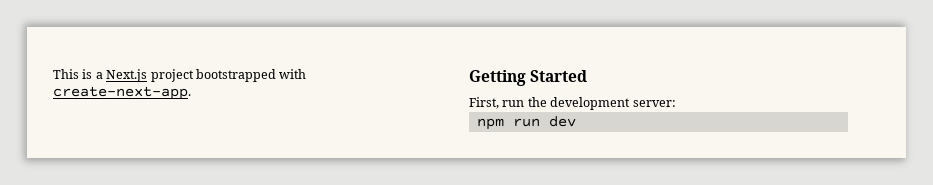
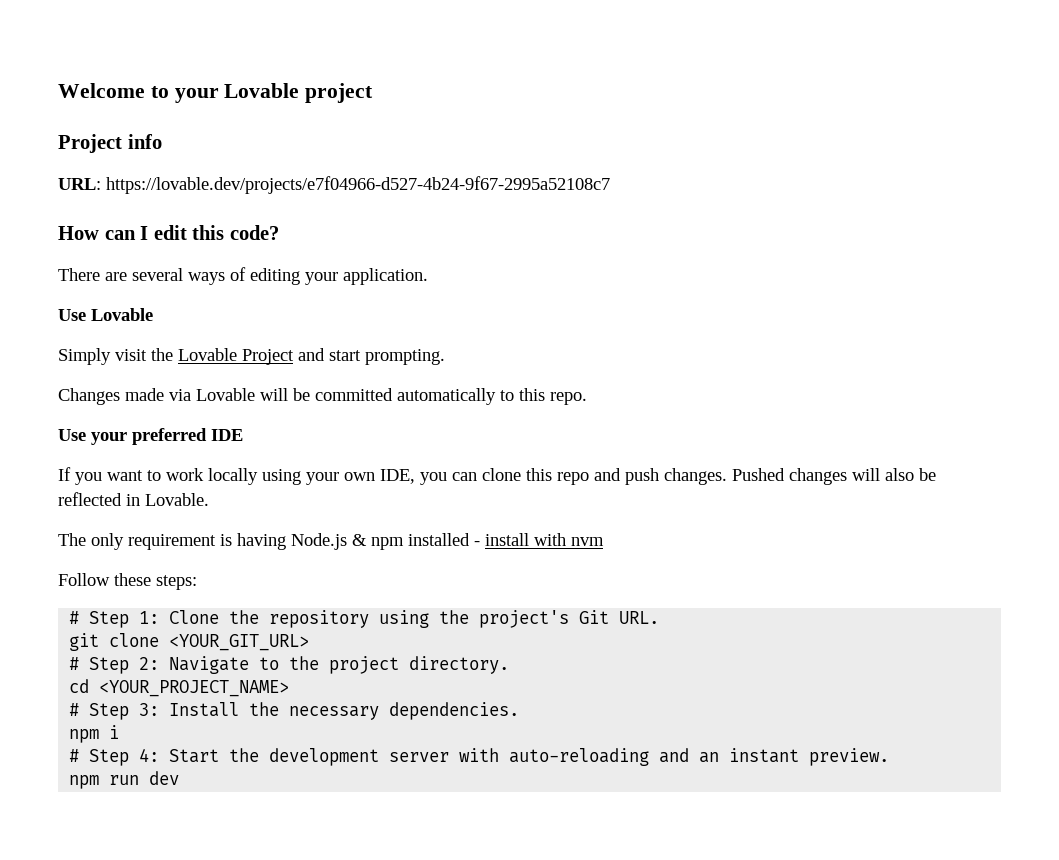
[53,69,307,82] [53,86,191,100] [469,70,588,86] [469,97,676,110] This is a Next.js project bootstrapped with create-next-app. // Getting Started // First, run the development server: -> [58,83,374,103] [58,134,162,153] [58,176,610,194] [58,225,279,240] [58,267,428,285] [58,308,153,321] [58,348,445,365] [58,388,587,405] [58,428,243,445] [58,467,936,485] [58,492,209,506] [58,533,604,550] [58,573,197,590] [69,610,660,628] [69,633,310,651] [69,656,510,674] [69,679,290,697] [69,702,520,720] [69,725,120,743] [69,748,890,766] Welcome to your Lovable project // Project info // URL: https://lovable.dev/projects/e7f04966-d527-4b24-9f67-2995a52108c7 // How can I edit this code? // There are several ways of editing your application. // Use Lovable // Simply visit the Lovable Project and start prompting. // Changes made via Lovable will be committed automatically to this repo. // Use your preferred IDE // If you want to work locally using your own IDE, you can clone this repo and push changes. Pushed changes will also be reflected in Lovable. // The only requirement is having Node.js & npm installed - install with nvm // Follow these steps: // # Step 1: Clone the repository using the project's Git URL. // git clone <YOUR_GIT_URL> // # Step 2: Navigate to the project directory. // cd <YOUR_PROJECT_NAME> // # Step 3: Install the necessary dependencies. // npm i // # Step 4: Start the development server with auto-reloading and an instant preview.

